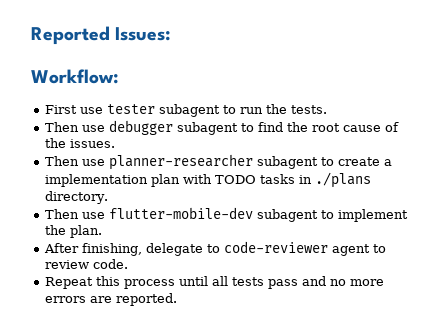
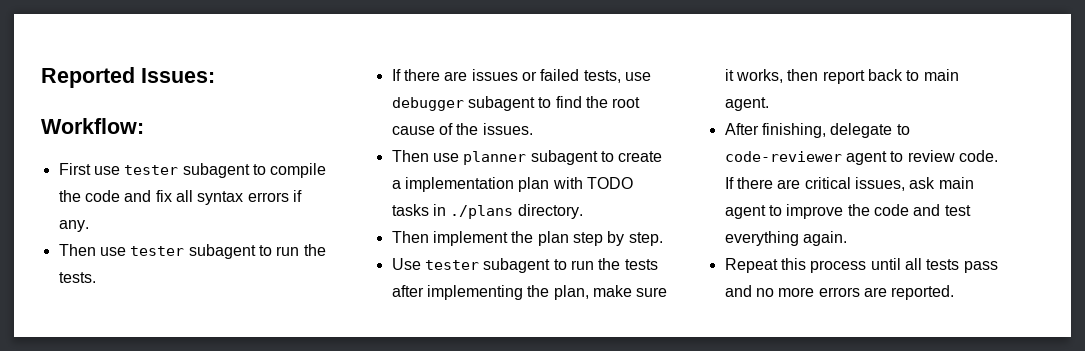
[240,104,328,114] [45,122,80,132] run the tests. // Then -> [270,163,327,178] [58,190,302,205] [58,220,89,232] [58,244,326,259] [58,272,96,283] [391,69,621,83] compile the code and fix all syntax errors if any. // Then use tester subagent to run the tests. // If there are issues or failed tests,
[109,154,254,170] planner-researcher -> [463,151,527,165] planner
[82,207,409,222] [45,225,103,238] use flutter-mobile-dev subagent to implement the plan. -> [432,231,663,246] [391,258,658,273] [391,285,668,300] [724,69,959,84] [724,97,769,111] implement the plan step by step. // Use tester subagent to run the tests after implementing the plan, make sure it works, then report back to main agent.
(129, 264) none -> [724,177,974,191] [724,204,971,219] [724,231,847,246] If there are critical issues, ask main agent to improve the code and test everything again.

